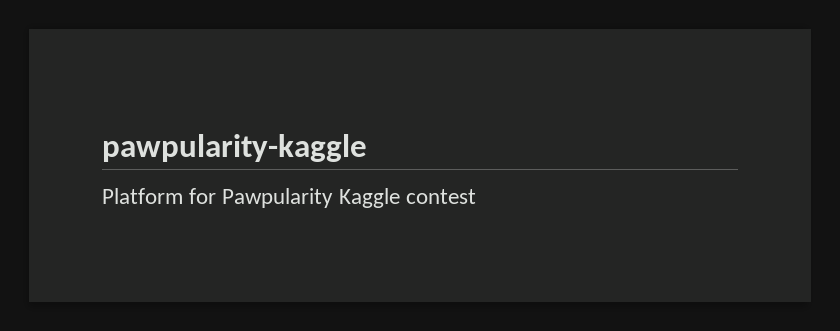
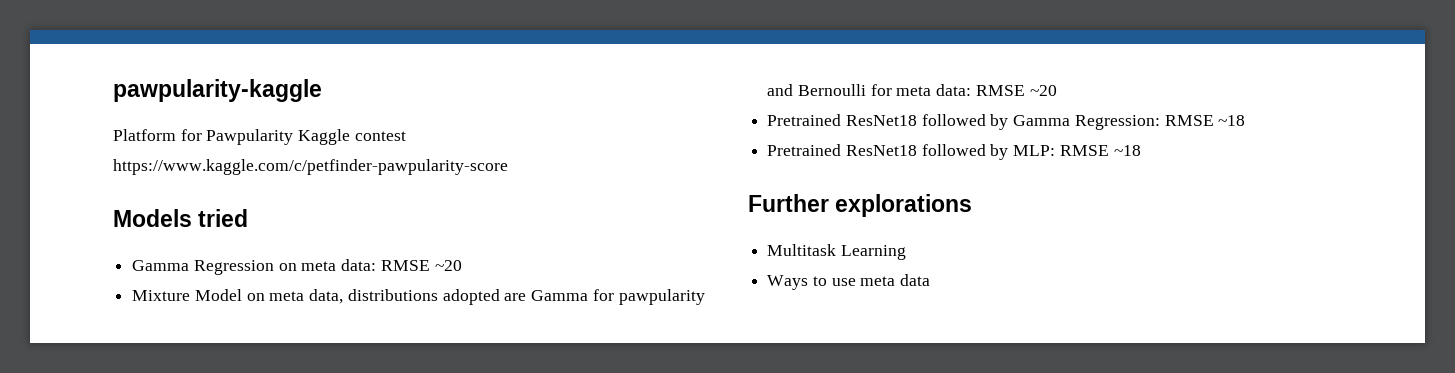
(476, 196) none -> [113,159,508,175] [113,209,249,227] [132,259,462,275] [132,289,705,305] [767,84,1057,96] [767,114,1246,130] [767,144,1141,160] [748,194,973,217] [767,244,906,260] [767,274,931,290] https://www.kaggle.com/c/petfinder-pawpularity-score // Models tried // Gamma Regression on meta data: RMSE ~20 // Mixture Model on meta data, distributions adopted are Gamma for pawpularity and Bernoulli for meta data: RMSE ~20 // Pretrained ResNet18 followed by Gamma Regression: RMSE ~18 // Pretrained ResNet18 followed by MLP: RMSE ~18 // Further explorations // Multitask Learning // Ways to use meta data

